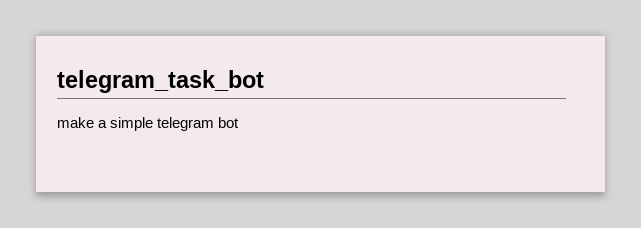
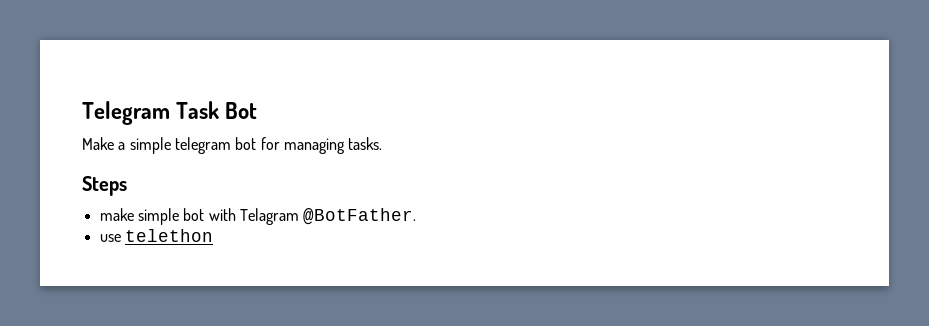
[57,70,264,93] [57,117,240,131] telegram_task_bot // make a simple telegram bot -> [82,101,258,125] [82,137,383,154] [82,176,127,196] [99,208,417,225] [99,229,213,242] Telegram Task Bot // Make a simple telegram bot for managing tasks. // Steps // make simple bot with Telagram @BotFather. // use telethon

